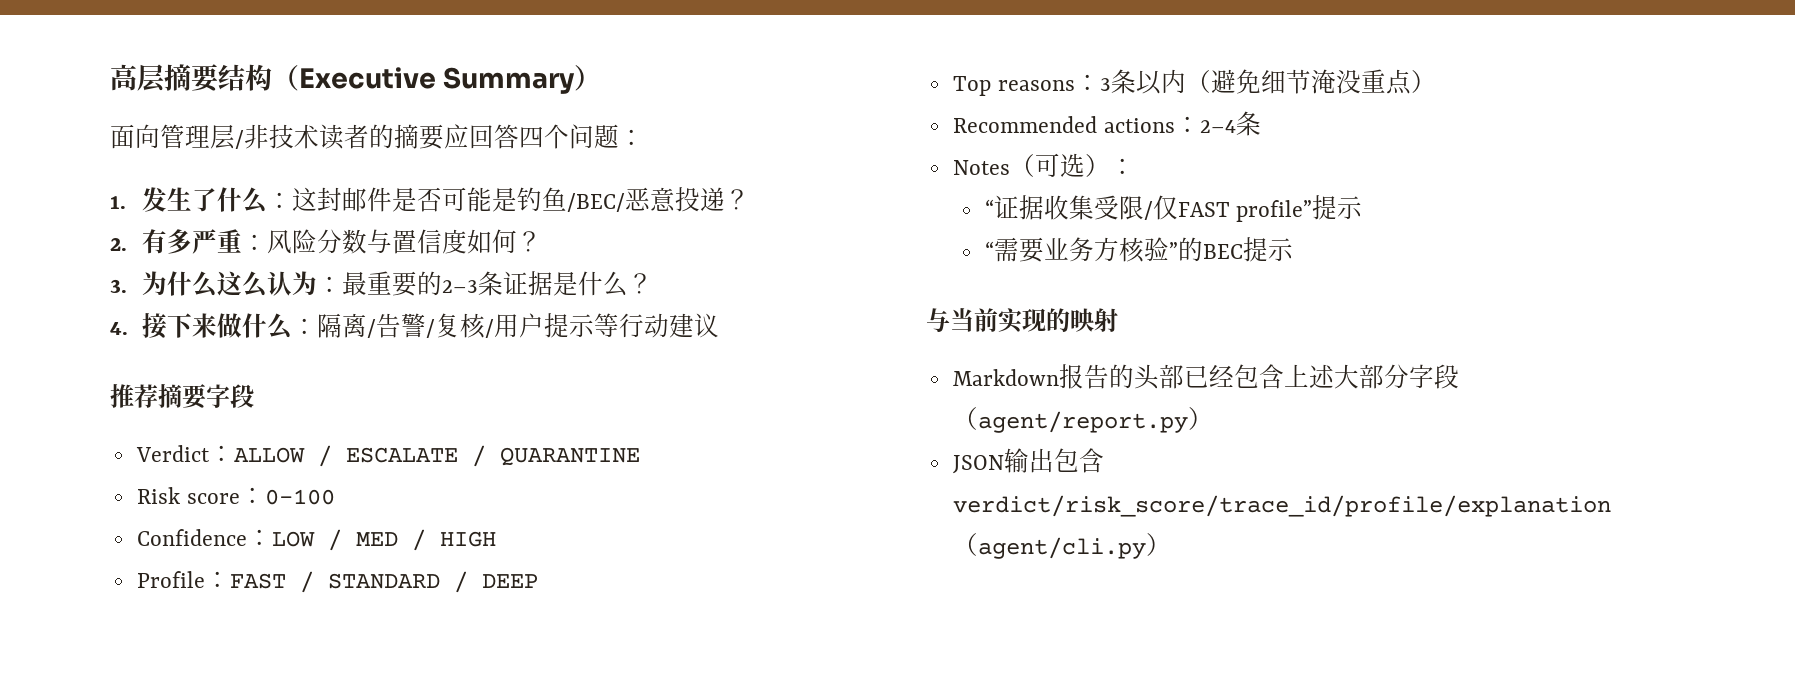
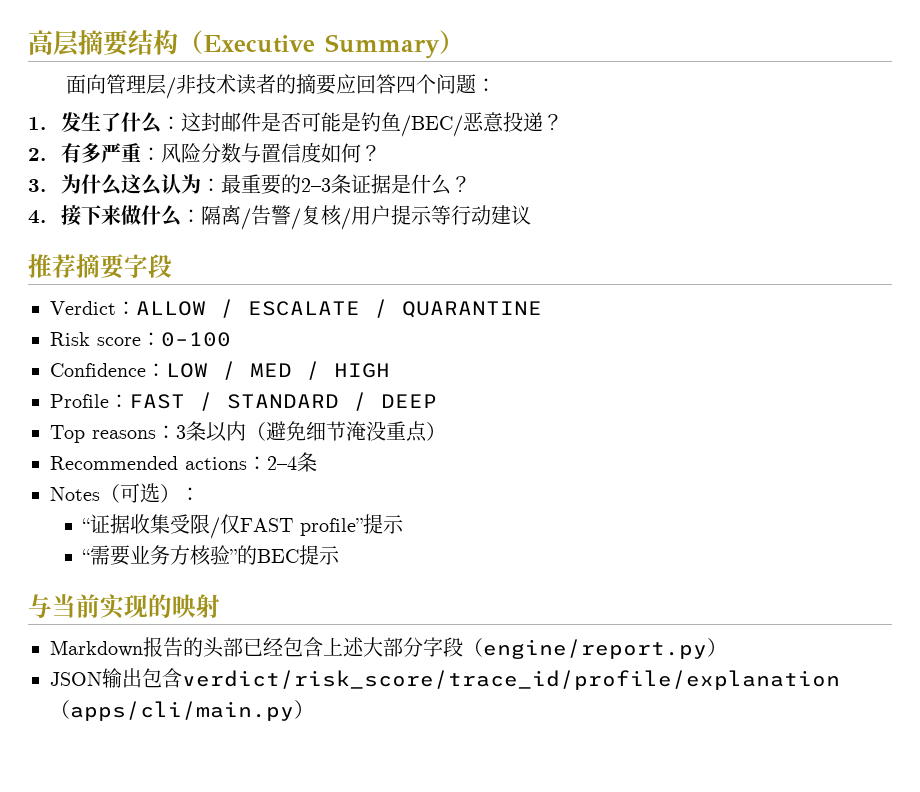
[977,411,1188,433] agent/report.py -> [483,639,707,659] engine/report.py
[977,537,1146,559] agent/cli.py -> [70,701,294,721] apps/cli/main.py

